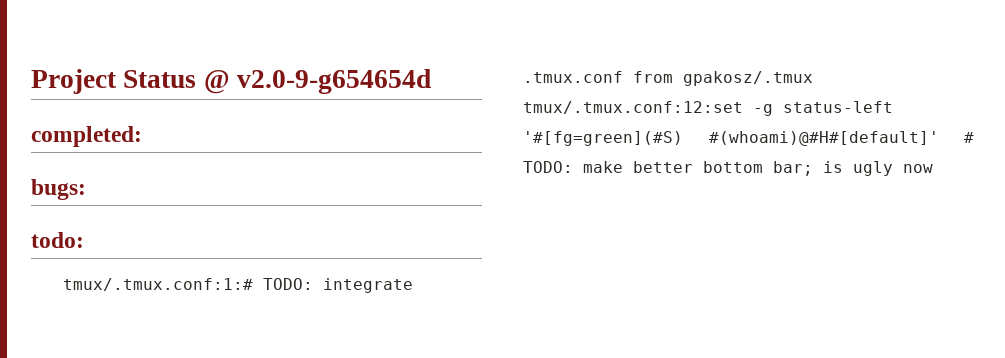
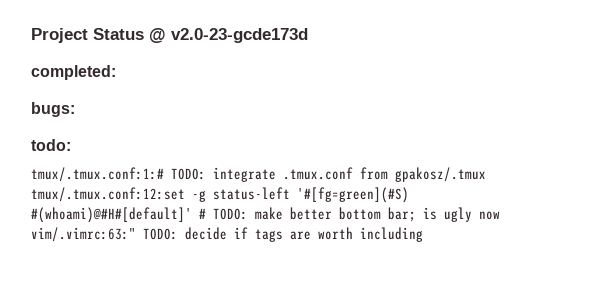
[237,69,432,94] v2.0-9-g654654d -> [171,28,308,43] v2.0-23-gcde173d
(933, 168) none -> [31,227,423,242] vim/.vimrc:63:" TODO: decide if tags are worth including

